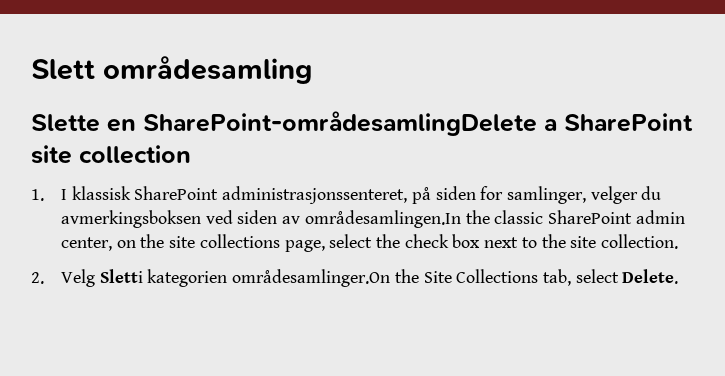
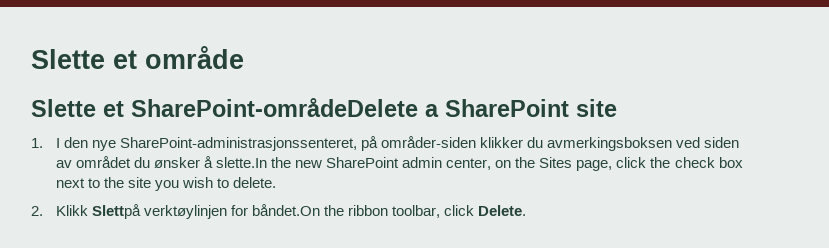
[31,56,312,84] [31,111,537,136] Slett områdesamling // Slette en SharePoint-områdesamlingDelete -> [31,46,244,69] [31,98,418,117] Slette et område // Slette et SharePoint-områdeDelete
[79,145,191,164] collection -> (617, 108) none
[71,186,638,204] klassisk SharePoint administrasjonssenteret, på siden for samlinger, velger -> [63,136,523,151] den nye SharePoint-administrasjonssenteret, på områder-siden klikker
[304,210,544,228] områdesamlingen.In the classic -> [75,156,323,168] området du ønsker å slette.In the new
[169,234,373,252] site collections page, select -> [539,157,647,171] Sites page, click
[601,234,679,249] [31,269,619,287] collection. // 2. Velg Sletti kategorien områdesamlinger.On the Site Collections tab, select -> [154,177,277,191] [31,204,475,219] you wish to delete. // 2. Klikk Slettpå verktøylinjen for båndet.On the ribbon toolbar, click

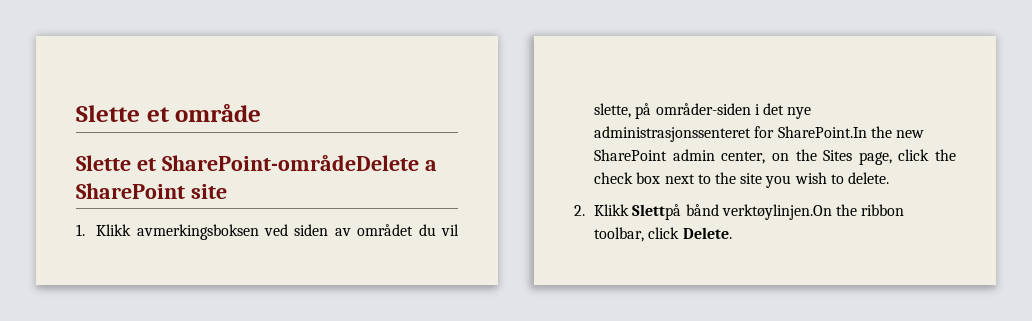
[55,136,544,151] I den nye SharePoint-administrasjonssenteret, på områder-siden klikker du -> [96,224,132,236] Klikk
[153,156,267,168] ønsker å slette.In -> [441,224,459,236] [594,103,812,119] [594,126,867,142] vil slette, på områder-siden i det nye administrasjonssenteret for SharePoint.In
[143,204,320,219] verktøylinjen for båndet.On -> [685,204,832,220] bånd verktøylinjen.On

